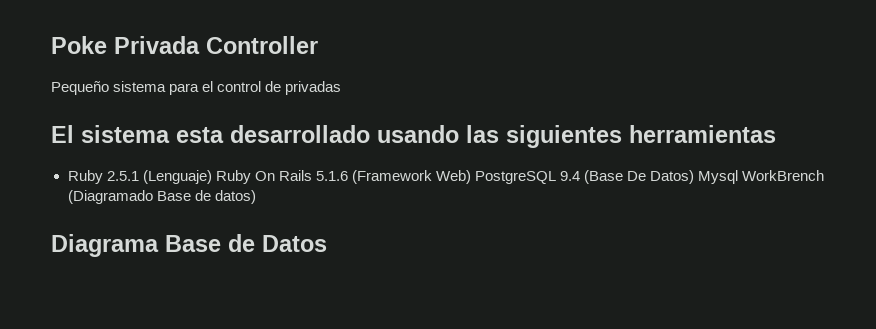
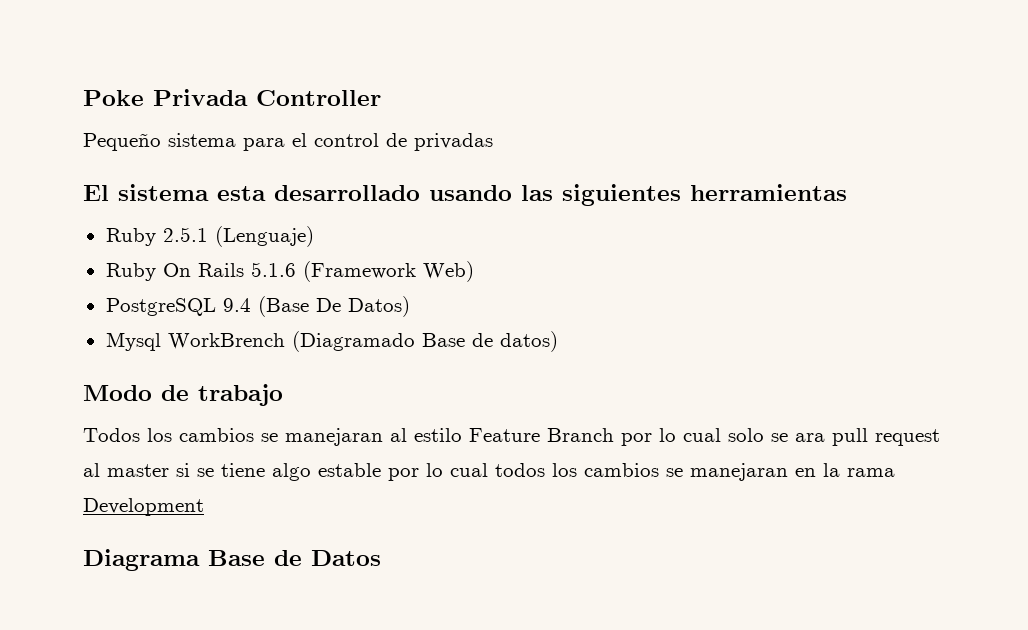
(212, 177) none -> (314, 236) //
(471, 177) none -> (474, 271) //
(695, 177) none -> (410, 306) //
(256, 197) none -> [83,384,283,406] [83,428,940,446] [83,463,895,481] [83,498,204,516] // Modo de trabajo // Todos los cambios se manejaran al estilo Feature Branch por lo cual solo se ara pull request al master si se tiene algo estable por lo cual todos los cambios se manejaran en la rama Development

